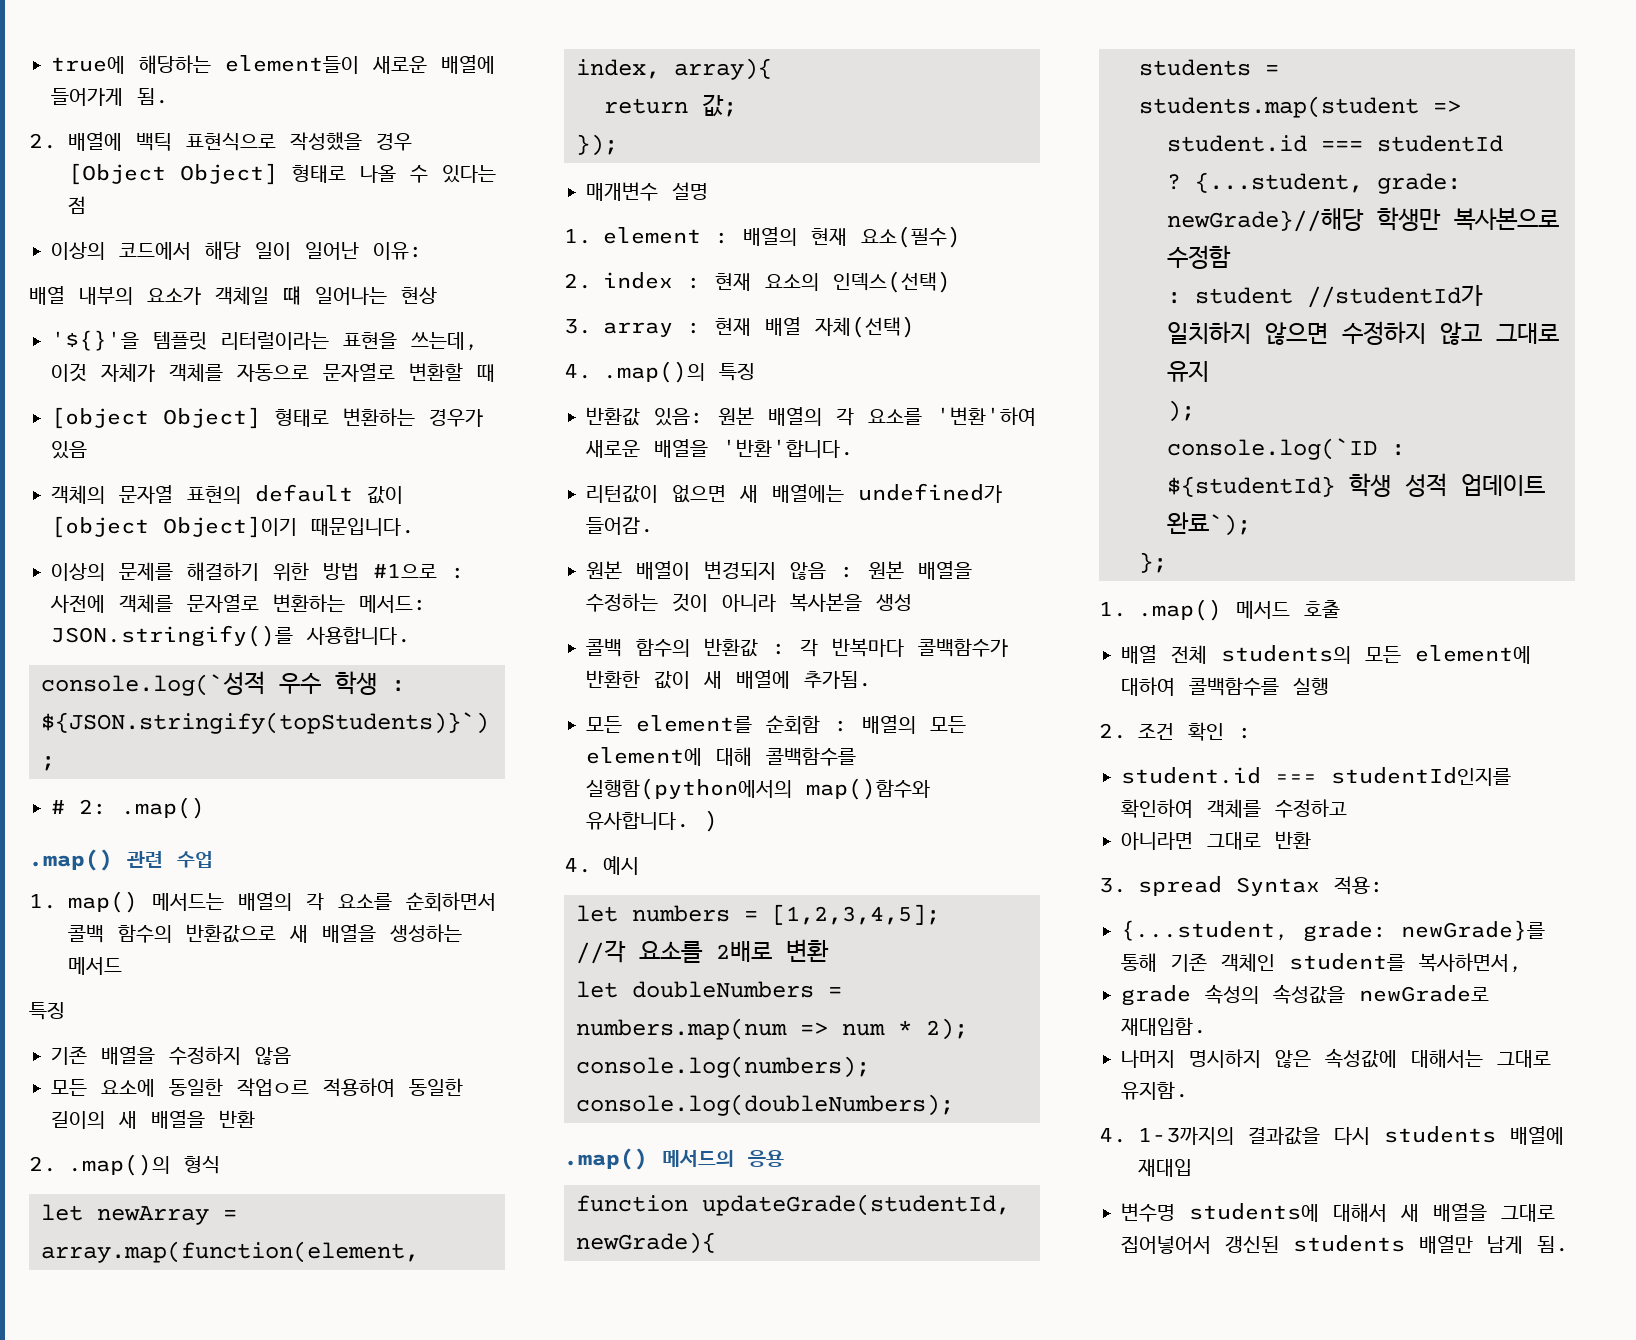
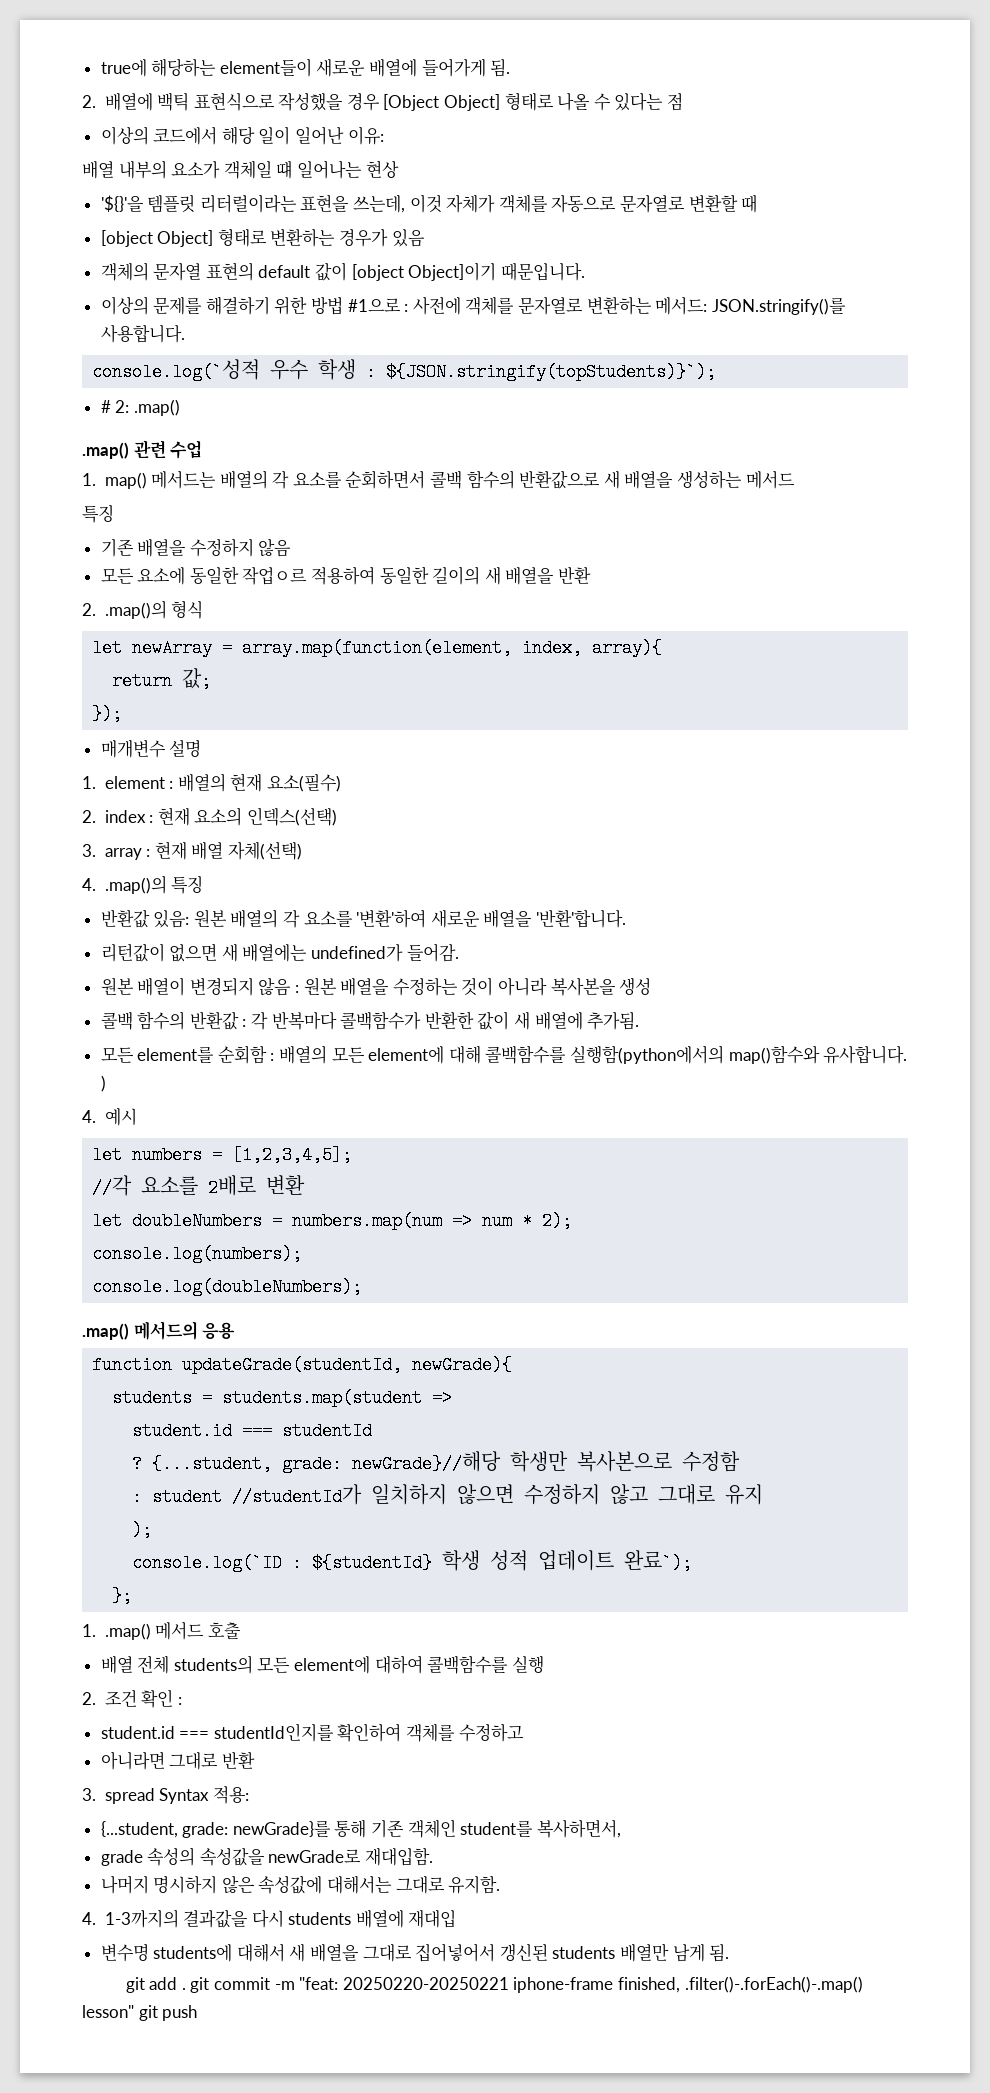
(1569, 1244) none -> [125,1976,863,1993] [82,2005,198,2021] // git add . git commit -m "feat: 20250220-20250221 iphone-frame finished, .filter()-.forEach()-.map() lesson" git push

